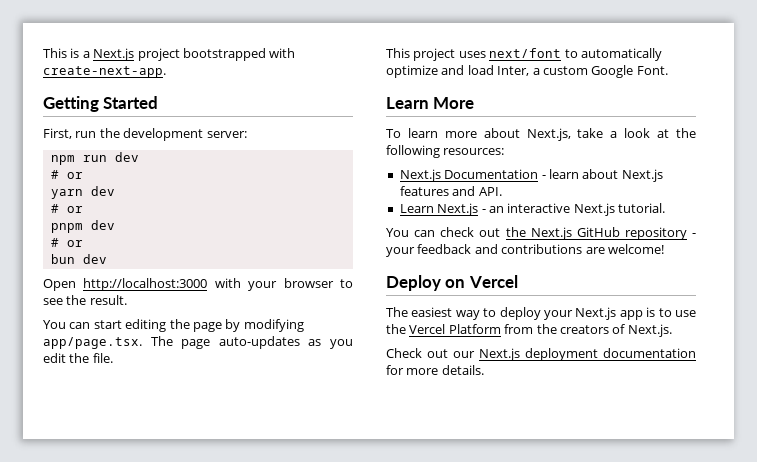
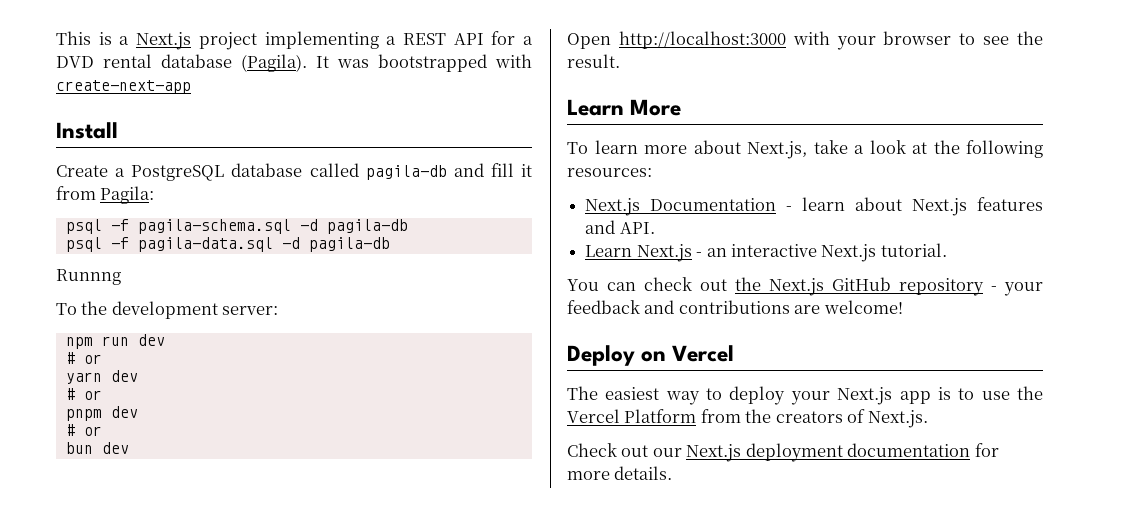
[182,48,296,61] [43,66,166,78] [43,96,159,112] [43,128,97,139] bootstrapped with create-next-app. // Getting Started // First, run -> [264,31,533,49] [56,54,532,72] [56,80,191,94] [56,122,118,139] [56,163,532,181] [56,186,155,204] [65,219,408,234] [65,237,390,252] [56,269,121,285] [56,303,77,315] implementing a REST API for a DVD rental database (Pagila). It was bootstrapped with create-next-app // Install // Create a PostgreSQL database called pagila-db and fill it from Pagila: // psql -f pagila-schema.sql -d pagila-db // psql -f pagila-data.sql -d pagila-db // Runnng // To
[43,319,304,332] [43,336,353,349] [43,353,113,363] [386,48,662,61] [386,65,668,78] // You can start editing the page by modifying app/page.tsx. The page auto-updates as you edit the file. // This project uses next/font to automatically optimize and load Inter, a custom Google Font. -> (620, 61) none

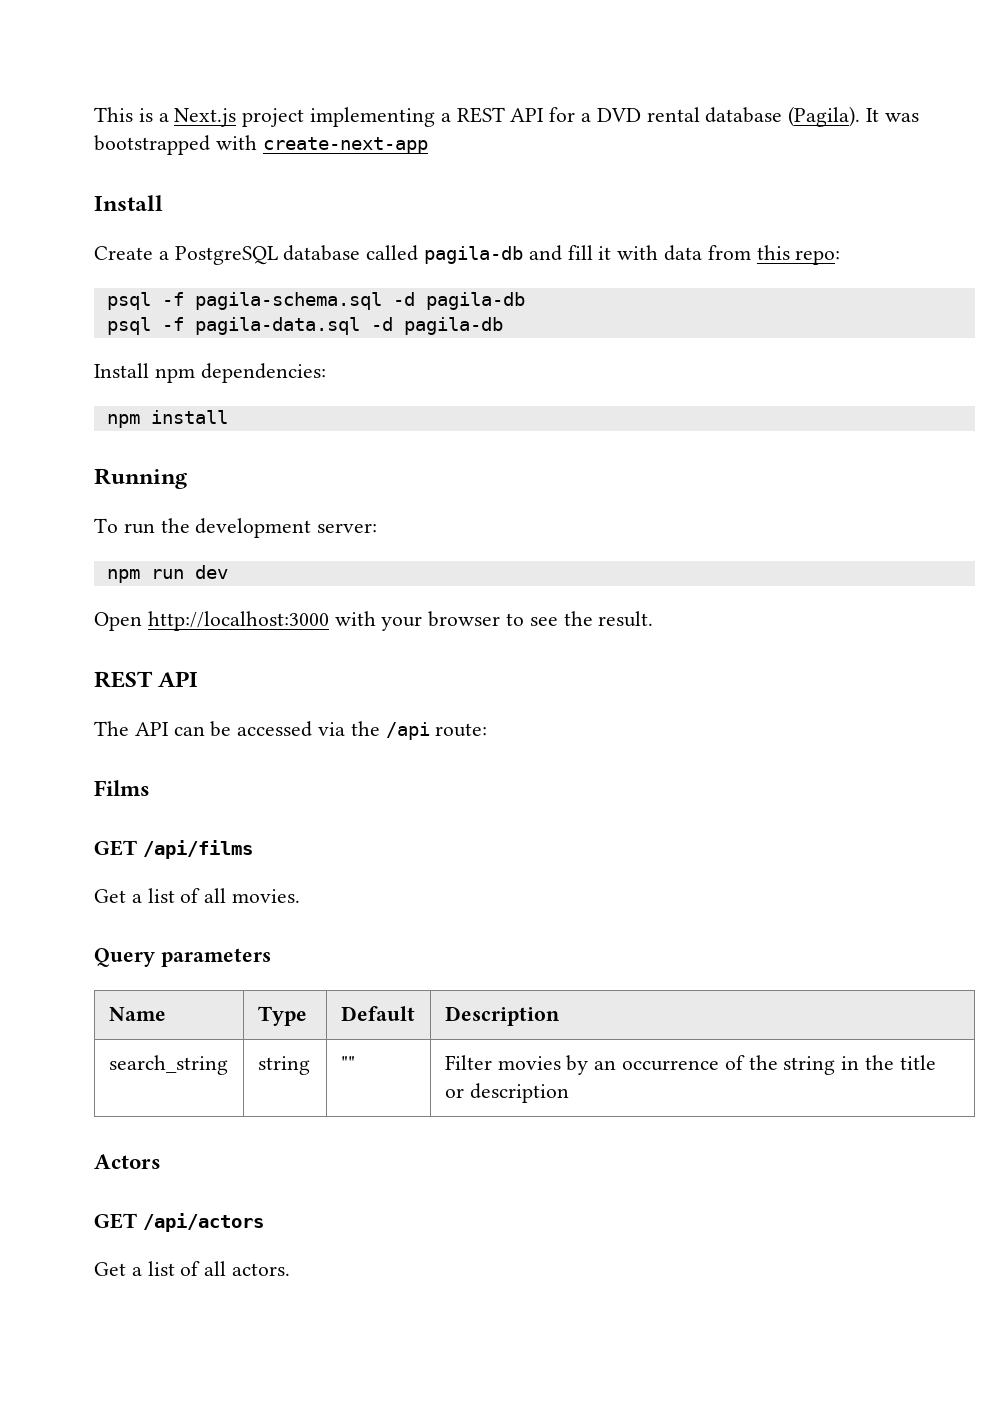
[56,186,155,204] from Pagila: -> [617,245,841,265] with data from this repo:
[56,269,121,285] [56,303,77,315] Runnng // To -> [94,363,326,383] [106,410,228,428] [94,468,187,489] [94,518,155,534] Install npm dependencies: // npm install // Running // To run
[65,352,102,364] [65,370,138,384] [65,388,102,400] [65,406,138,421] [65,424,102,436] [65,442,129,454] // # or // yarn dev // # or // pnpm dev // # or // bun dev -> (228, 572) none
[567,99,682,116] [567,140,1043,159] [567,168,652,177] [585,197,1043,216] [585,220,655,234] [585,243,947,262] [567,277,1043,296] [567,300,903,314] [567,345,735,366] [567,386,1043,405] [567,409,928,428] [567,443,999,462] [567,466,673,480] Learn More // To learn more about Next.js, take a look at the following resources: // Next.js Documentation - learn about Next.js features and API. // Learn Next.js - an interactive Next.js tutorial. // You can check out the Next.js GitHub repository - your feedback and contributions are welcome! // Deploy on Vercel // The easiest way to deploy your Next.js app is to use the Vercel Platform from the creators of Next.js. // Check out our Next.js deployment documentation for more details. -> [94,671,199,688] [94,721,488,740] [94,780,150,796] [94,840,253,859] [94,888,301,903] [94,948,271,967] [108,1007,166,1021] [257,1006,307,1026] [340,1006,415,1021] [444,1006,560,1026] [108,1055,228,1075] [257,1056,310,1075] [340,1056,355,1070] [444,1055,936,1075] [444,1083,569,1103] [94,1154,161,1169] [94,1213,264,1232] [94,1261,291,1276] REST API // The API can be accessed via the /api route: // Films // GET /api/films // Get a list of all movies. // Query parameters // Name | Type | Default | Description // search_string | string | "" | Filter movies by an occurrence of the string in the title or description // Actors // GET /api/actors // Get a list of all actors.

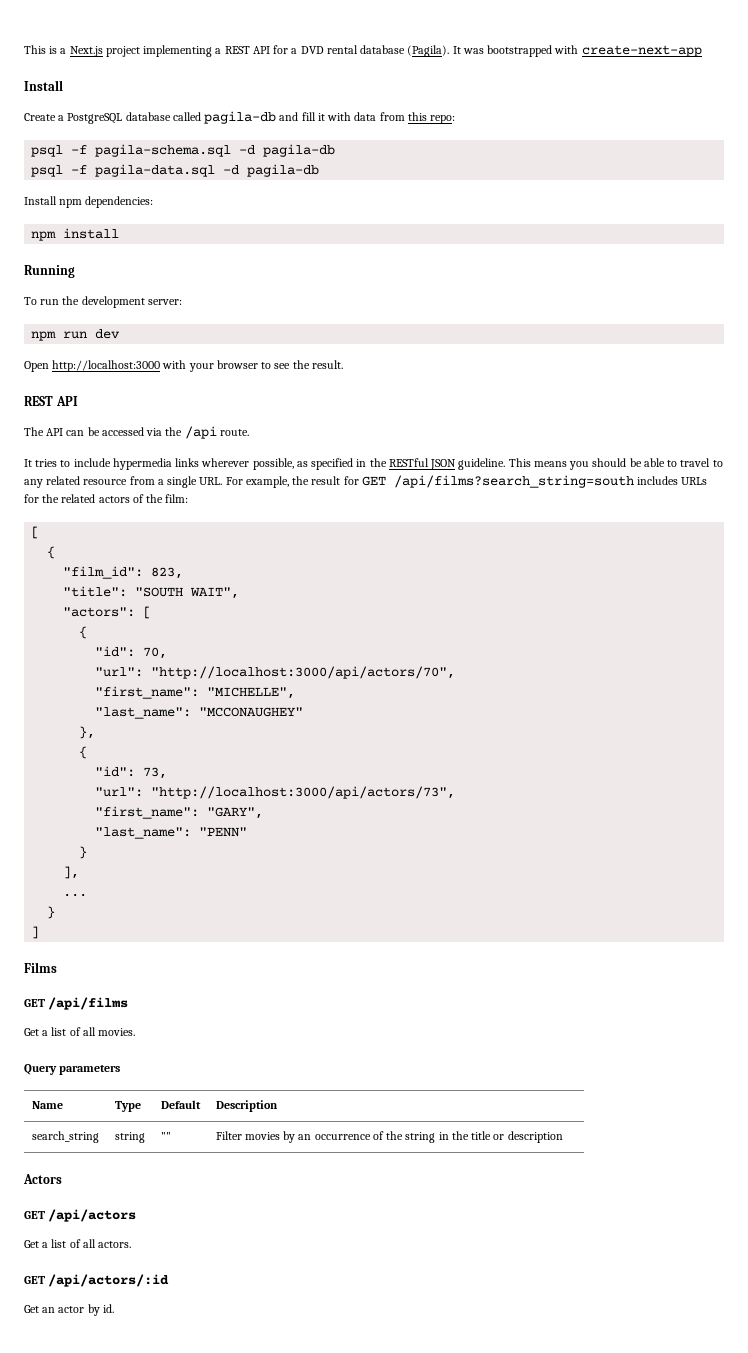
[435,723,488,737] route: -> [219,429,249,436] [24,458,723,470] [24,475,708,488] [24,494,189,503] [31,526,40,539] [47,546,56,559] [63,566,184,579] [63,586,240,599] [63,606,152,619] [79,626,88,639] [95,646,168,659] [95,666,456,679] [95,686,296,699] [95,707,304,719] [79,726,96,739] [79,746,88,759] [95,766,168,779] [95,786,456,799] [95,806,264,819] [95,827,248,839] [79,846,88,859] [63,866,80,879] [63,893,88,897] [47,906,56,919] [31,926,40,939] route. // It tries to include hypermedia links wherever possible, as specified in the RESTful JSON guideline. This means you should be able to travel to any related resource from a single URL. For example, the result for GET /api/films?search_string=south includes URLs for the related actors of the film: // [ // { // "film_id": 823, // "title": "SOUTH WAIT", // "actors": [ // { // "id": 70, // "url": "http://localhost:3000/api/actors/70", // "first_name": "MICHELLE", // "last_name": "MCCONAUGHEY" // }, // { // "id": 73, // "url": "http://localhost:3000/api/actors/73", // "first_name": "GARY", // "last_name": "PENN" // } // ], // ... // } // ]
(291, 1269) none -> [24,1274,170,1287] [24,1304,114,1316] // GET /api/actors/:id // Get an actor by id.

